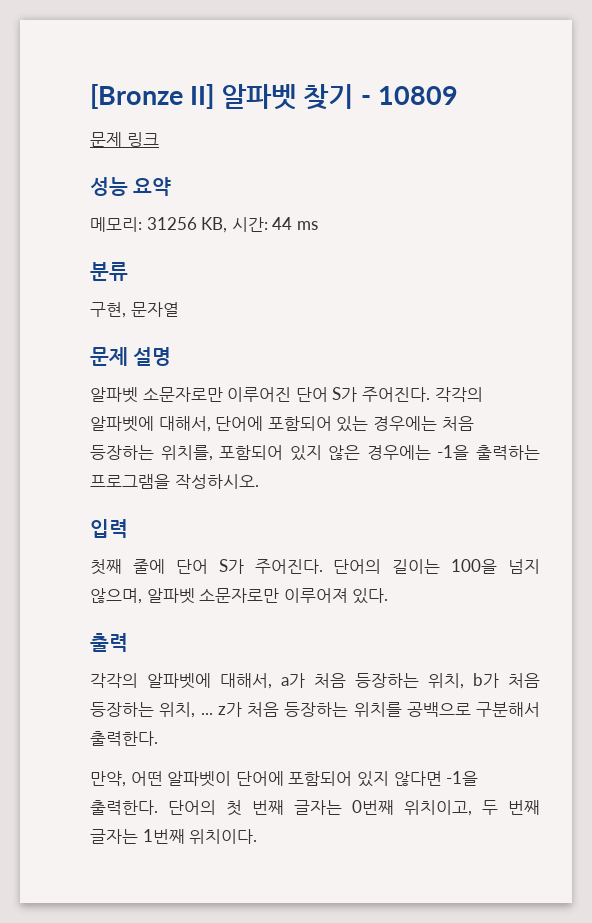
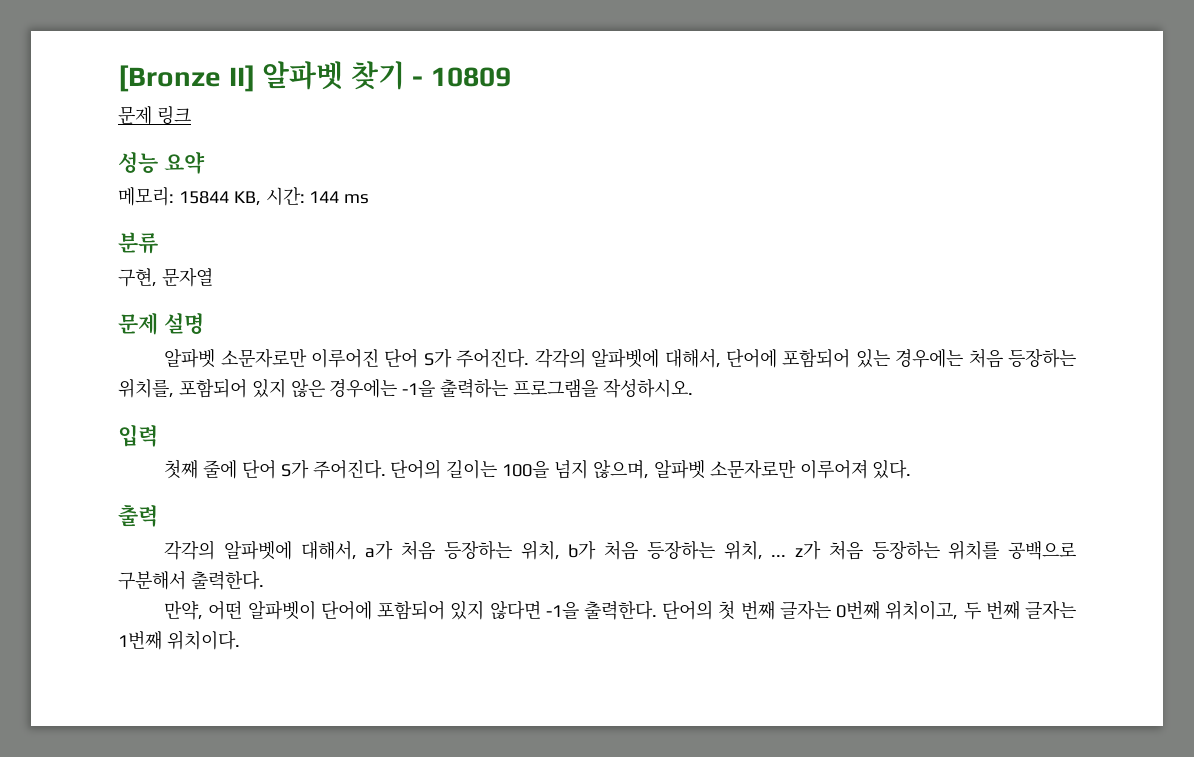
[146,217,197,230] 31256 -> [178,191,229,204] 15844
[272,217,293,230] 44 -> [309,191,340,203] 144

